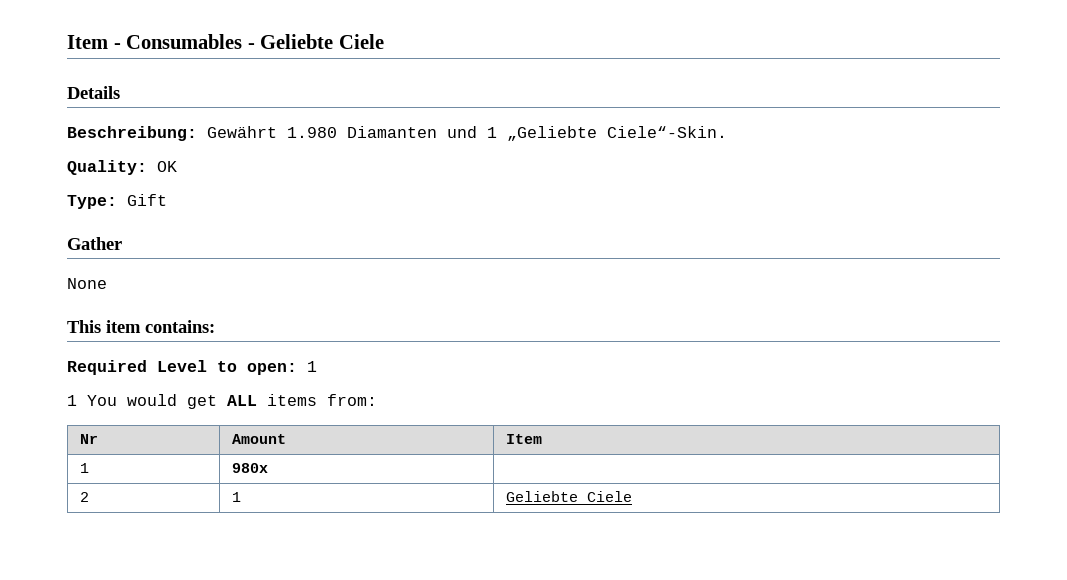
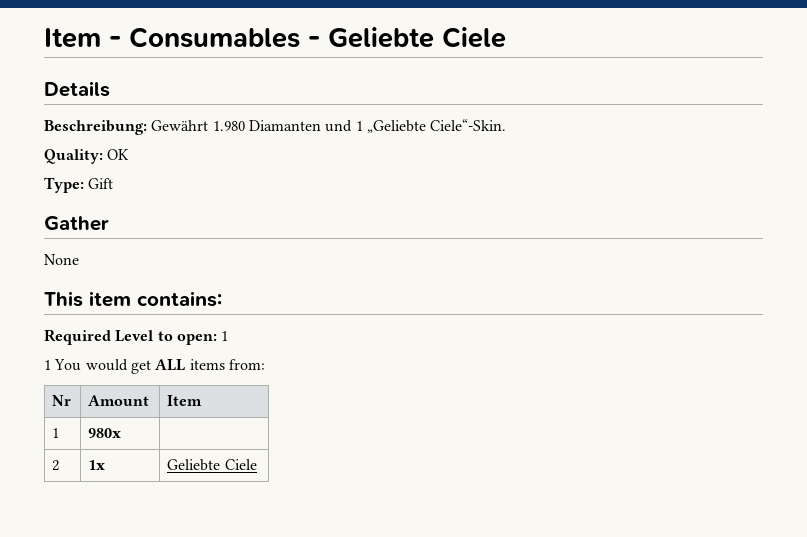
[232,492,242,502] 1 -> [88,460,106,470] 1x

